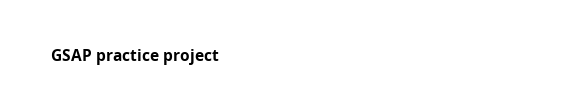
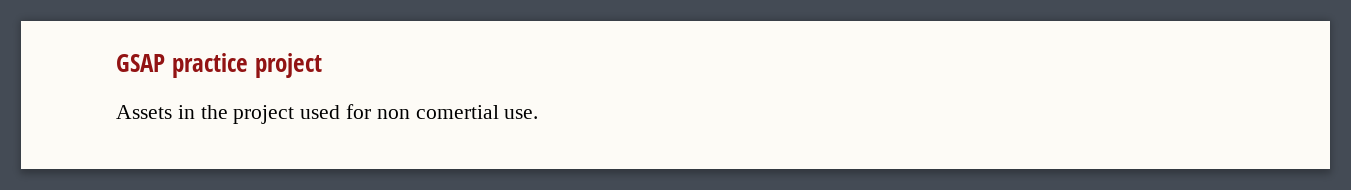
(220, 57) none -> [116,104,539,124] // Assets in the project used for non comertial use.

